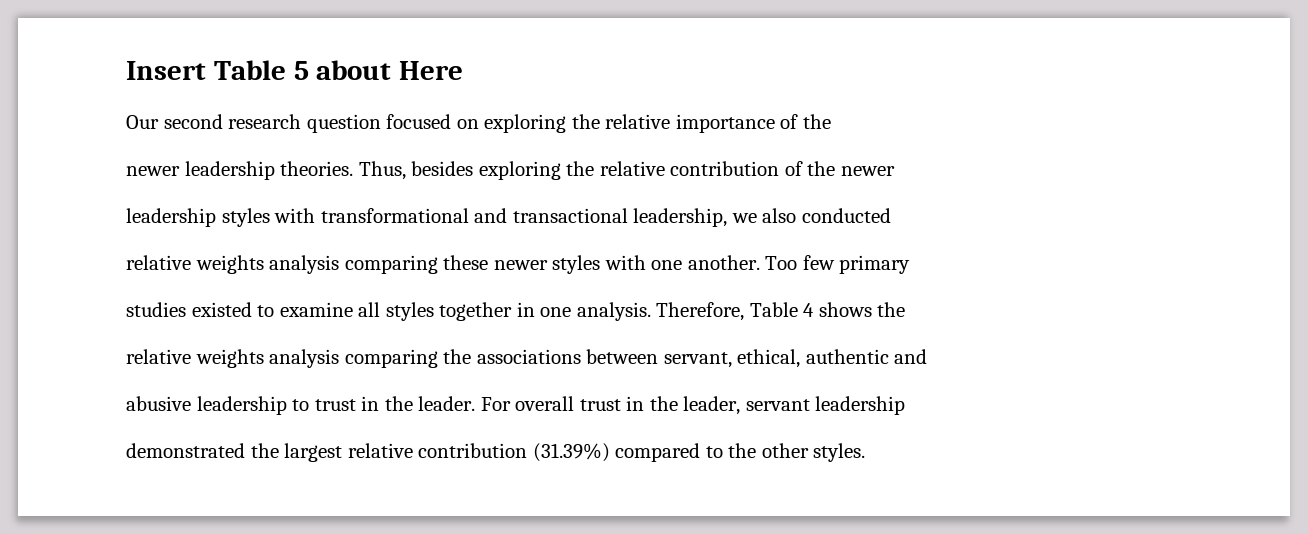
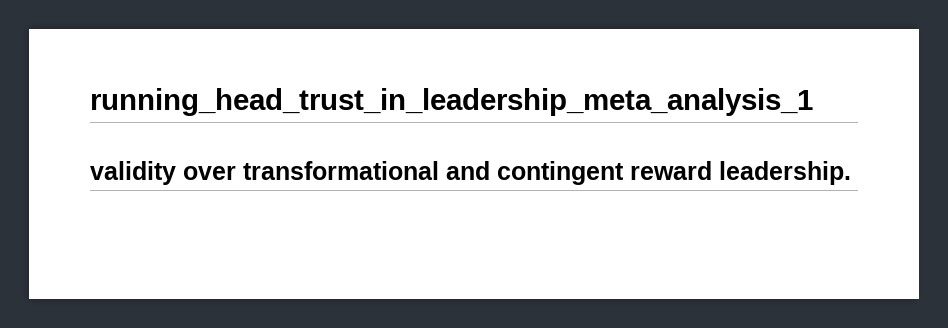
[126,60,464,80] [126,114,831,133] [126,161,895,180] [126,208,891,227] [126,255,911,274] [126,302,906,321] [126,349,928,368] [126,396,906,415] [126,443,866,462] Insert Table 5 about Here // Our second research question focused on exploring the relative importance of the // newer leadership theories. Thus, besides exploring the relative contribution of the newer // leadership styles with transformational and transactional leadership, we also conducted // relative weights analysis comparing these newer styles with one another. Too few primary // studies existed to examine all styles together in one analysis. Therefore, Table 4 shows the // relative weights analysis comparing the associations between servant, ethical, authentic and // abusive leadership to trust in the leader. For overall trust in the leader, servant leadership // demonstrated the largest relative contribution (31.39%) compared to the other styles. -> [90,88,813,116] [90,161,851,185] running_head_trust_in_leadership_meta_analysis_1 // validity over transformational and contingent reward leadership.

